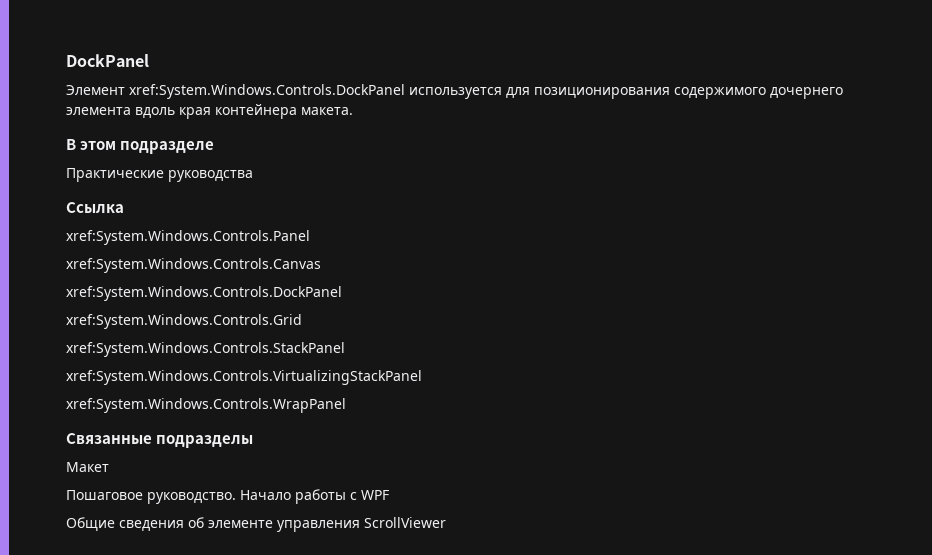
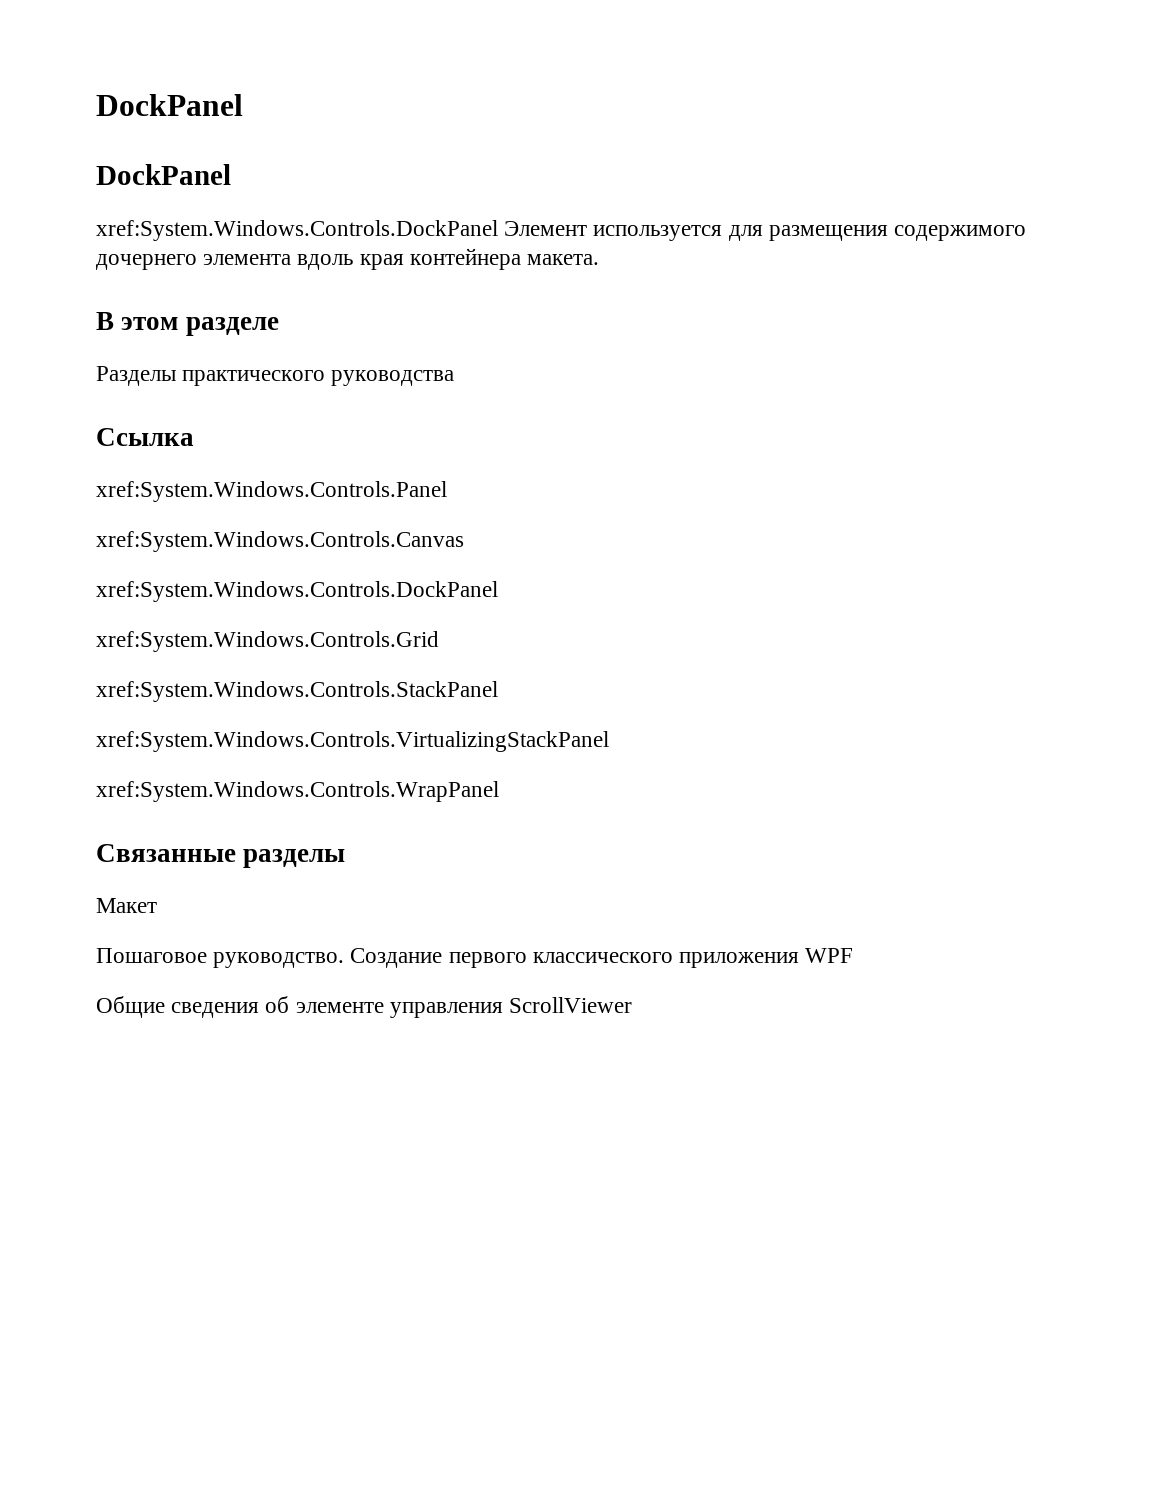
[66,54,149,67] [66,84,405,99] DockPanel // Элемент xref:System.Windows.Controls.DockPanel -> [96,94,243,116] [96,164,231,185] [96,220,588,241] DockPanel // DockPanel // xref:System.Windows.Controls.DockPanel Элемент
[534,87,670,99] позиционирования -> [768,225,888,241] размещения
[120,141,215,154] [66,168,164,182] подразделе // Практические -> [185,317,279,336] [96,366,326,386] разделе // Разделы практического
[156,435,254,448] подразделы -> [243,849,346,868] разделы
[240,489,357,504] Начало работы с -> [350,948,800,968] Создание первого классического приложения

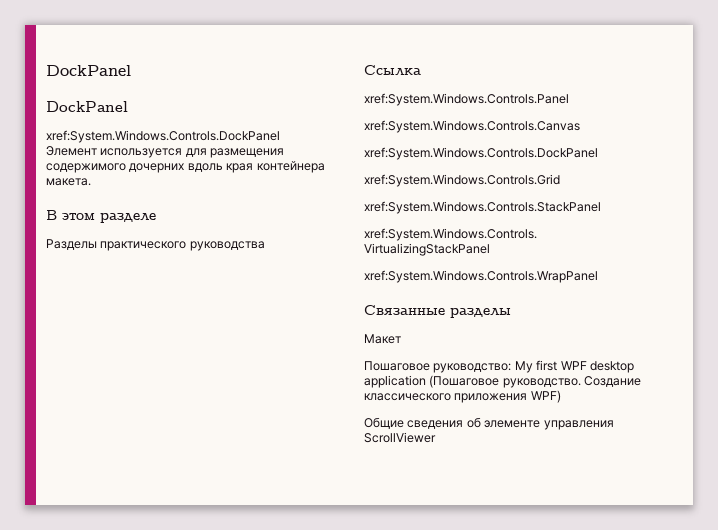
[96,254,292,270] дочернего элемента -> [129,163,185,173] дочерних
(207, 955) none -> [433,360,634,373] [364,375,500,388] руководство: My first WPF desktop application (Пошаговое
[448,952,527,968] первого -> (642, 381) none
[805,948,854,963] WPF -> [530,390,561,403] WPF)

